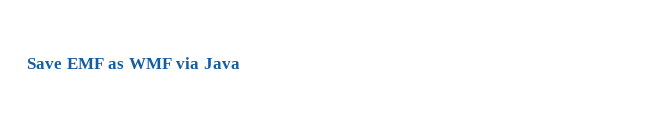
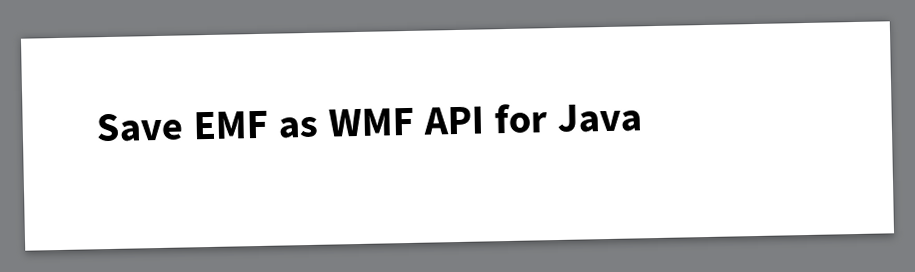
[176,57,200,69] via -> [422,103,548,135] API for

